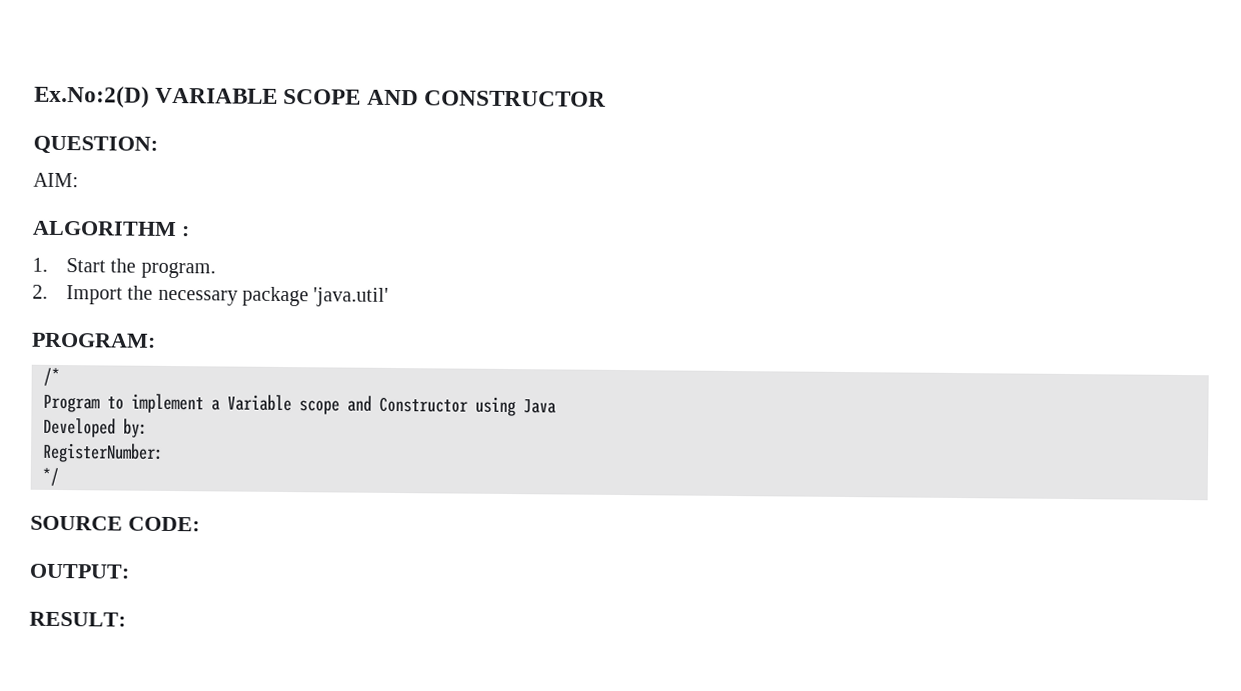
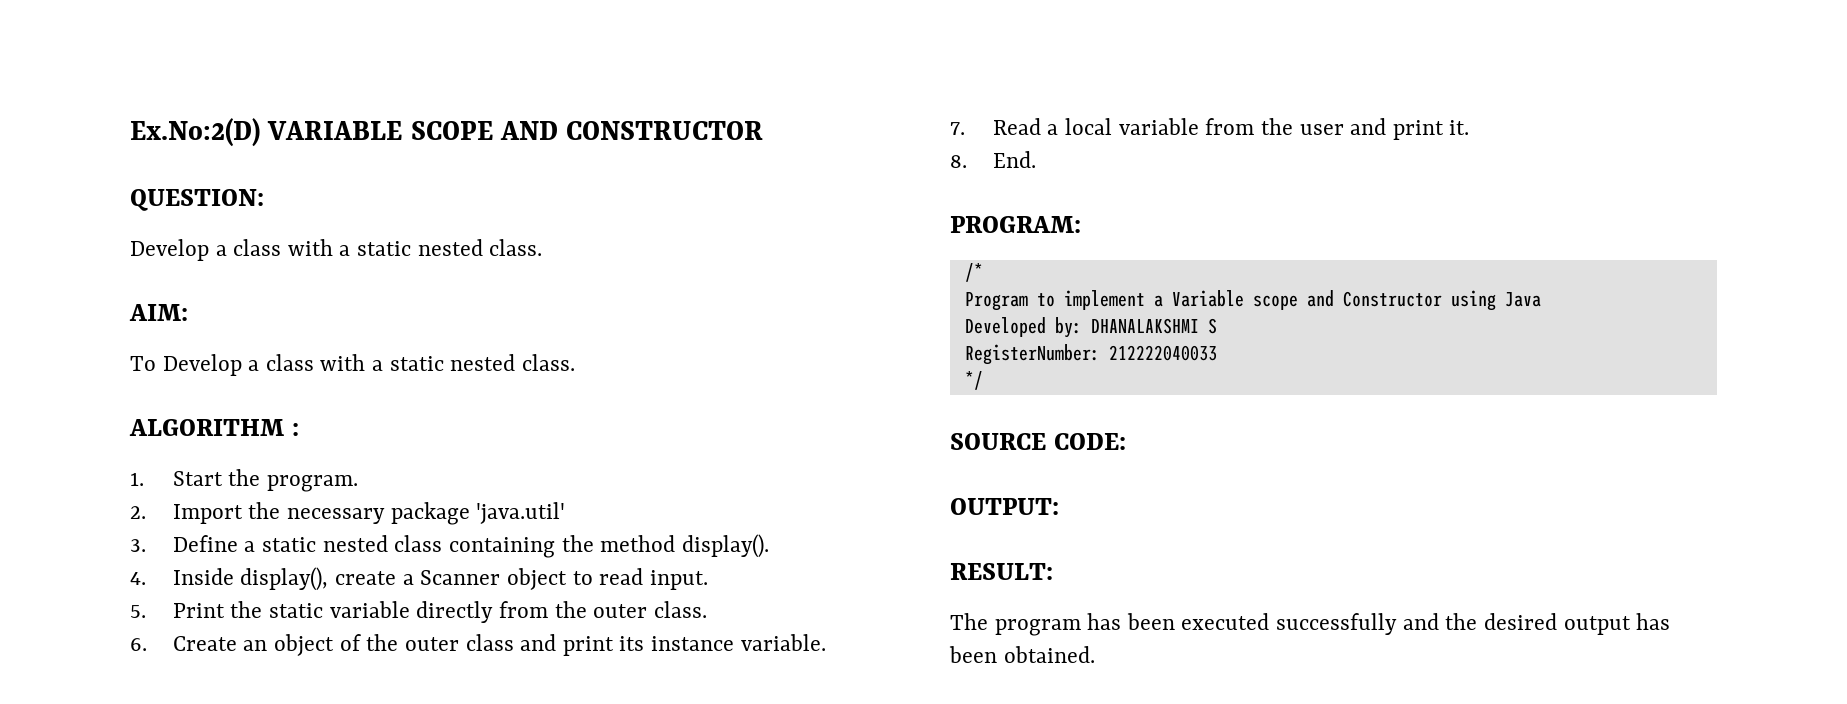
[33,172,79,188] AIM: -> [130,239,543,261] [129,304,188,321] [130,354,575,376] Develop a class with a static nested class. // AIM: // To Develop a class with a static nested class.
(390, 297) none -> [130,534,769,558] [130,567,708,591] [130,601,707,623] [130,634,826,656] [950,118,1470,140] [950,151,1036,168] // 3. Define a static nested class containing the method display(). // 4. Inside display(), create a Scanner object to read input. // 5. Print the static variable directly from the outer class. // 6. Create an object of the outer class and print its instance variable. // 7. Read a local variable from the user and print it. // 8. End.
(148, 428) none -> [1090,318,1217,334] DHANALAKSHMI S
(164, 452) none -> [1108,345,1217,361] 212222040033
(126, 619) none -> [950,613,1671,636] [949,646,1095,663] // The program has been executed successfully and the desired output has been obtained.

